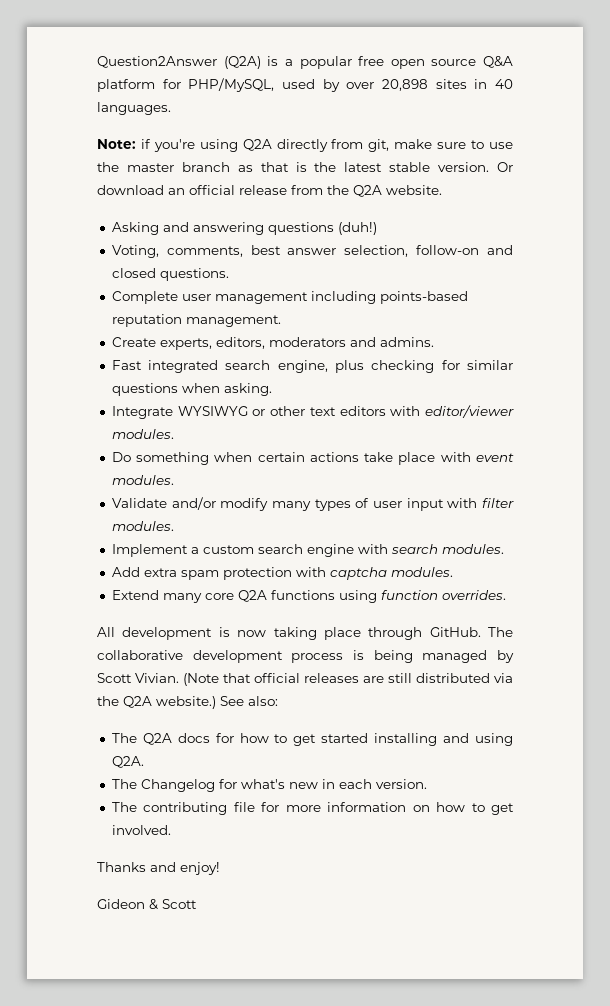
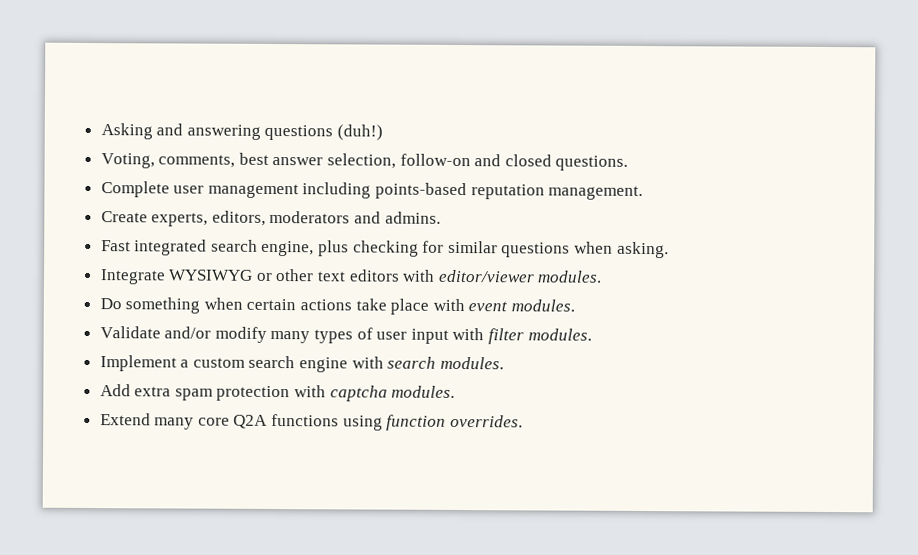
[97,56,513,69] [97,78,513,92] [97,102,171,115] [97,139,514,152] [97,162,513,172] [97,185,442,197] Question2Answer (Q2A) is a popular free open source Q&A platform for PHP/MySQL, used by over 20,898 sites in 40 languages. // Note: if you're using Q2A directly from git, make sure to use the master branch as that is the latest stable version. Or download an official release from the Q2A website. // -> (100, 131) none
[97,627,513,640] [97,650,514,663] [97,673,513,686] [97,696,278,709] [111,733,513,746] [111,756,144,768] [111,779,427,792] [111,802,514,815] [111,825,171,835] [97,862,220,875] [97,899,197,910] // All development is now taking place through GitHub. The collaborative development process is being managed by Scott Vivian. (Note that official releases are still distributed via the Q2A website.) See also: // The Q2A docs for how to get started installing and using Q2A. // The Changelog for what's new in each version. // The contributing file for more information on how to get involved. // Thanks and enjoy! // Gideon & Scott -> (523, 421) none

